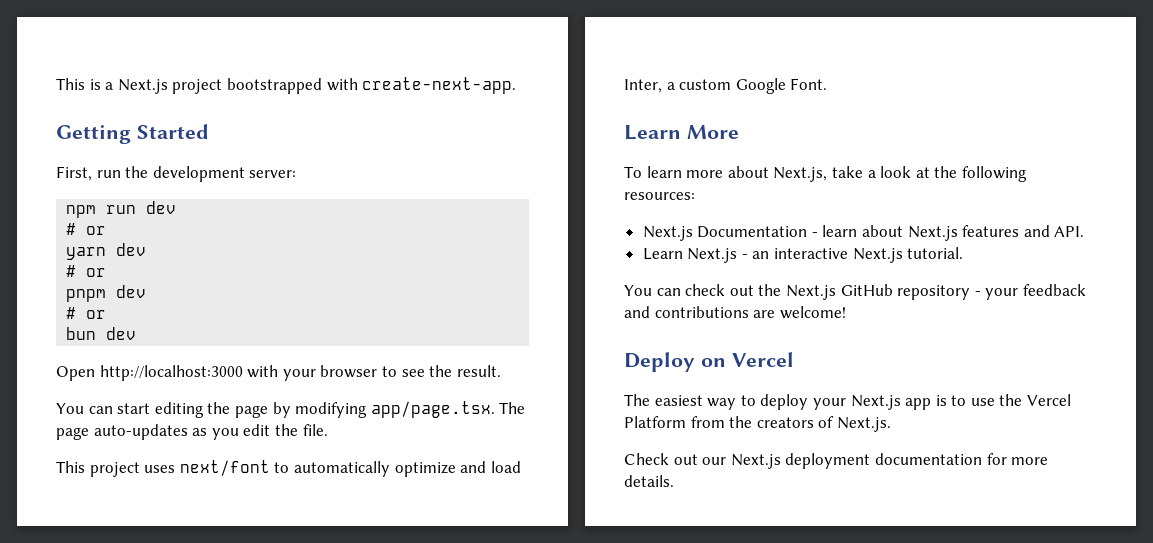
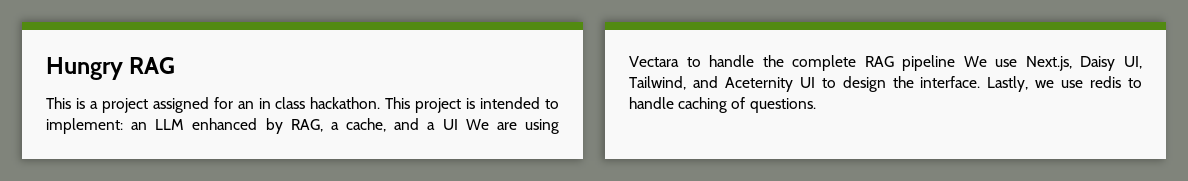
(56, 84) none -> [46,57,176,80] Hungry RAG //
[117,77,517,94] [56,124,209,144] [56,166,297,182] [66,201,177,218] [66,223,107,235] [66,243,147,260] [66,265,107,277] [66,285,147,302] [66,307,107,319] [66,327,137,340] [56,365,501,381] [56,401,526,418] [56,424,328,440] [56,460,521,477] [624,78,828,94] [624,125,739,140] [624,166,1027,182] [624,192,695,200] [642,225,1085,241] [642,247,964,263] [624,284,1086,300] [624,306,846,319] [624,352,794,372] [624,394,1072,410] [624,416,891,432] [624,453,1049,469] [624,475,674,487] Next.js project bootstrapped with create-next-app. // Getting Started // First, run the development server: // npm run dev // # or // yarn dev // # or // pnpm dev // # or // bun dev // Open http://localhost:3000 with your browser to see the result. // You can start editing the page by modifying app/page.tsx. The page auto-updates as you edit the file. // This project uses next/font to automatically optimize and load Inter, a custom Google Font. // Learn More // To learn more about Next.js, take a look at the following resources: // Next.js Documentation - learn about Next.js features and API. // Learn Next.js - an interactive Next.js tutorial. // You can check out the Next.js GitHub repository - your feedback and contributions are welcome! // Deploy on Vercel // The easiest way to deploy your Next.js app is to use the Vercel Platform from the creators of Next.js. // Check out our Next.js deployment documentation for more details. -> [101,97,559,113] [46,118,559,134] [629,55,1142,71] [629,76,1142,92] [629,97,816,113] project assigned for an in class hackathon. This project is intended to implement: an LLM enhanced by RAG, a cache, and a UI We are using Vectara to handle the complete RAG pipeline We use Next.js, Daisy UI, Tailwind, and Aceternity UI to design the interface. Lastly, we use redis to handle caching of questions.

